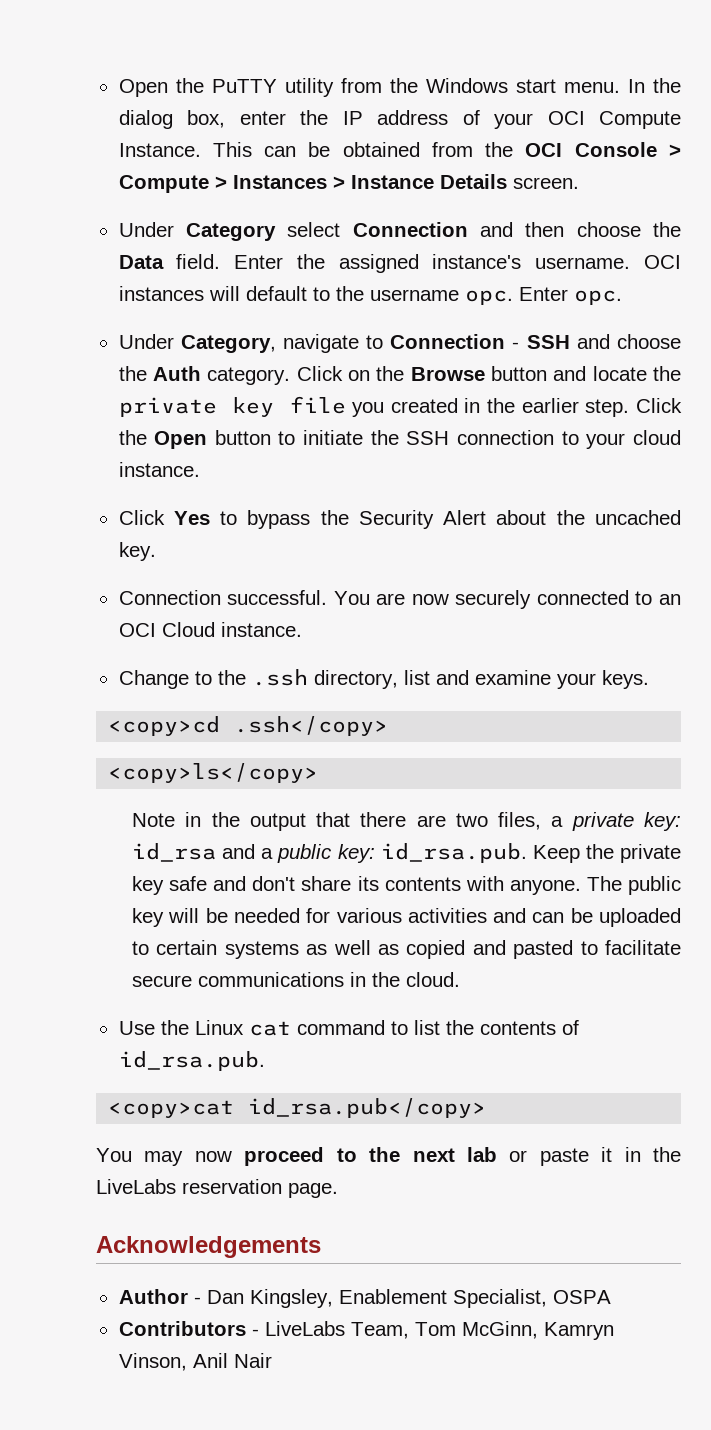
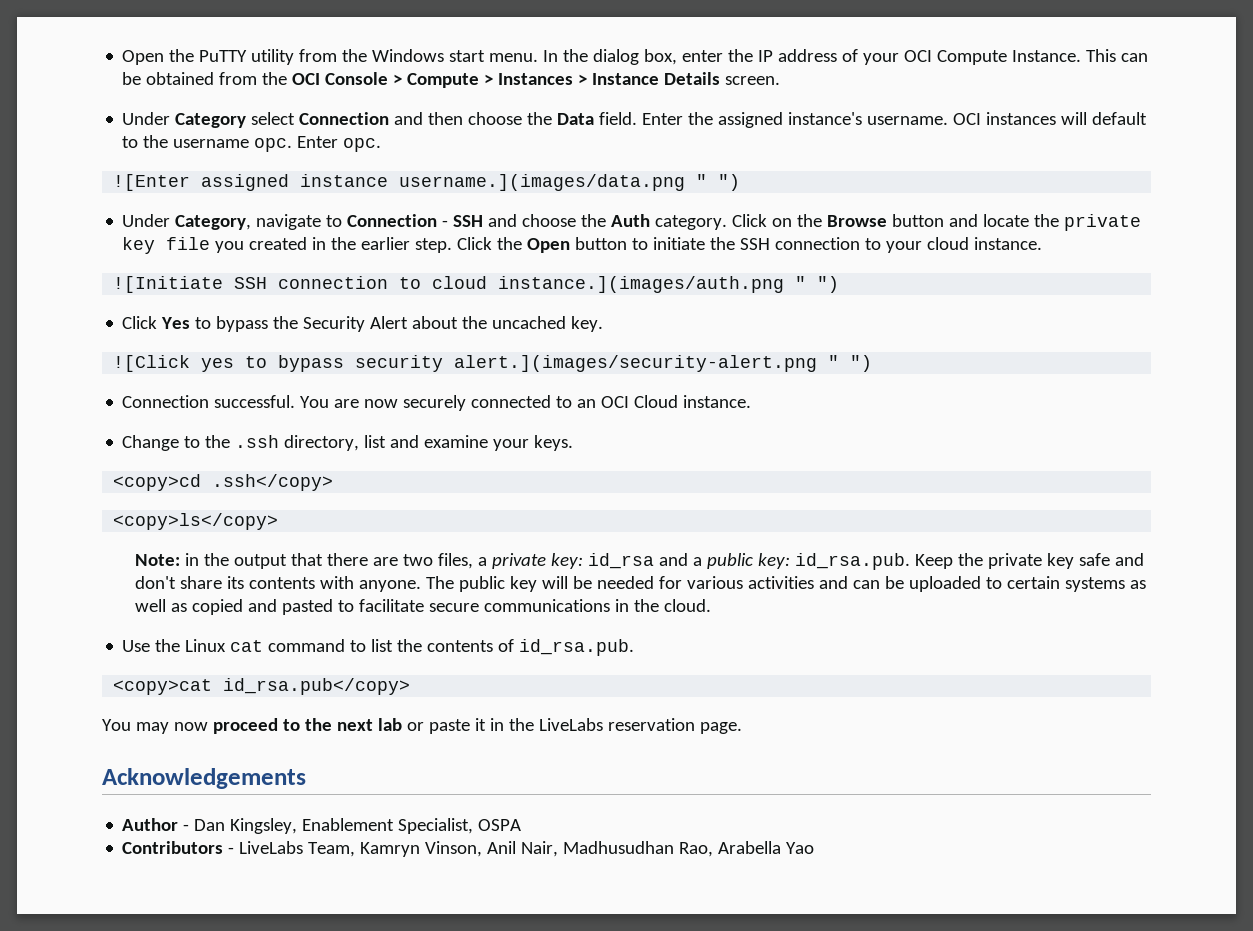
(622, 297) none -> [113,174,741,191] // ![Enter assigned instance username.](images/data.png " ")
(200, 469) none -> [113,276,840,293] // ![Initiate SSH connection to cloud instance.](images/auth.png " ")
(156, 551) none -> [113,355,873,372] // ![Click yes to bypass security alert.](images/security-alert.png " ")
[132,813,176,827] Note -> [134,554,180,566] Note:
[414,1321,538,1339] Tom McGinn, -> (356, 849) none
[233,1353,272,1368] Nair -> [521,841,815,857] Nair, Madhusudhan Rao, Arabella Yao

